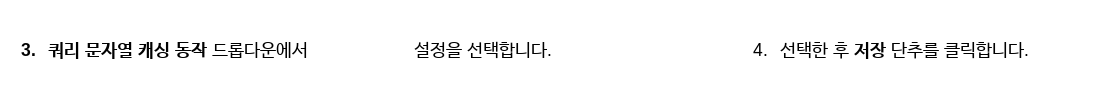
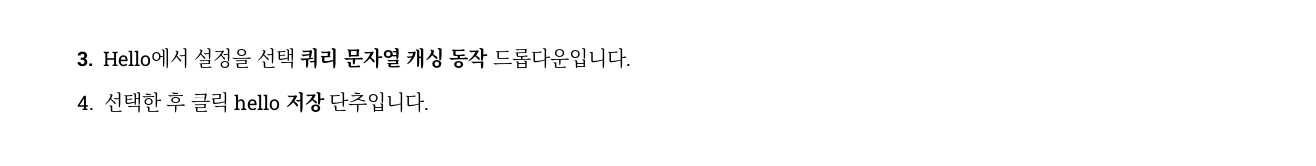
(36, 49) none -> [103,48,295,69] Hello에서 설정을 선택
[211,41,552,59] 드롭다운에서 설정을 선택합니다. -> [492,48,631,69] 드롭다운입니다.
[853,42,1029,59] 저장 단추를 클릭합니다. -> [190,91,429,113] 클릭 hello 저장 단추입니다.

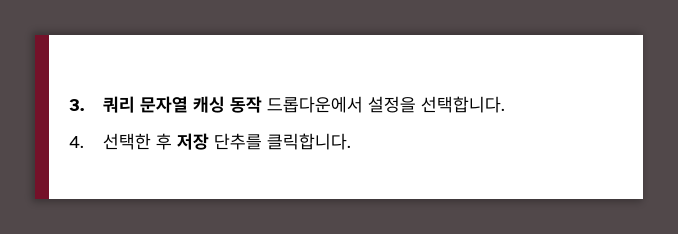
[103,48,295,69] Hello에서 설정을 선택 -> (84, 105) none
[492,48,631,69] 드롭다운입니다. -> [267,96,506,113] 드롭다운에서 설정을 선택합니다.
[190,91,429,113] 클릭 hello 저장 단추입니다. -> [177,133,352,150] 저장 단추를 클릭합니다.

